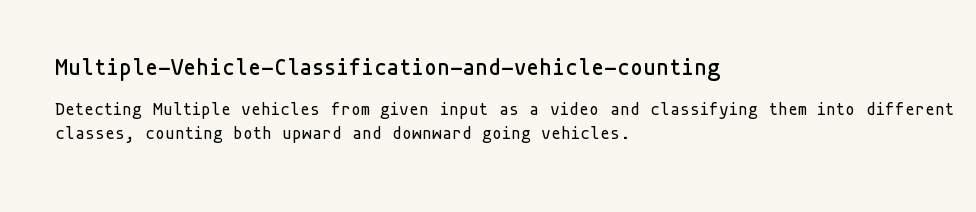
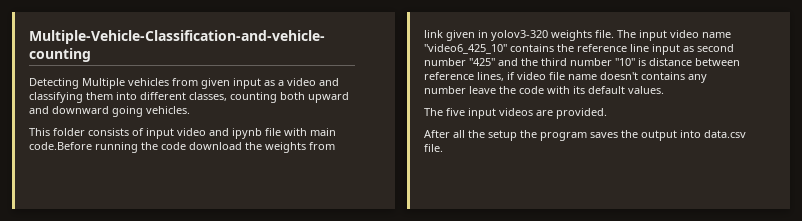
(630, 132) none -> [29,128,336,139] [29,142,335,153] [424,30,731,41] [424,44,734,55] [424,58,740,66] [424,72,707,83] [424,86,664,94] [424,108,607,119] [424,130,746,141] [424,144,443,152] // This folder consists of input video and ipynb file with main code.Before running the code download the weights from link given in yolov3-320 weights file. The input video name "video6_425_10" contains the reference line input as second number "425" and the third number "10" is distance between reference lines, if video file name doesn't contains any number leave the code with its default values. // The five input videos are provided. // After all the setup the program saves the output into data.csv file.

